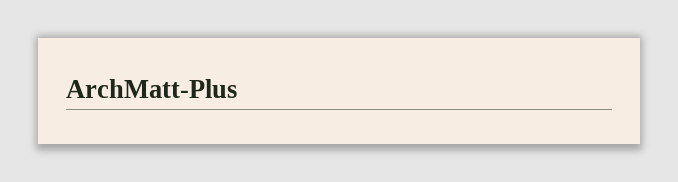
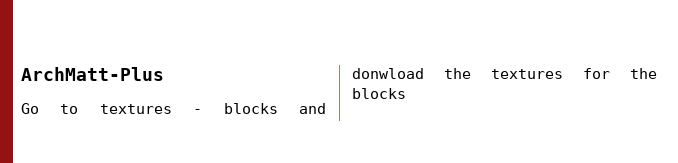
(237, 88) none -> [21,103,326,114] [352,68,657,79] [352,88,406,99] // Go to textures - blocks and donwload the textures for the blocks

